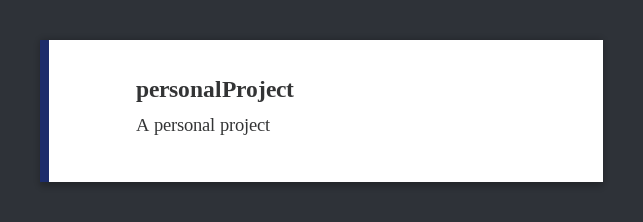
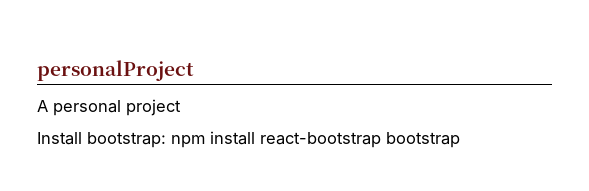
(271, 127) none -> [37,131,460,148] // Install bootstrap: npm install react-bootstrap bootstrap

